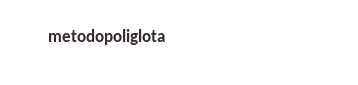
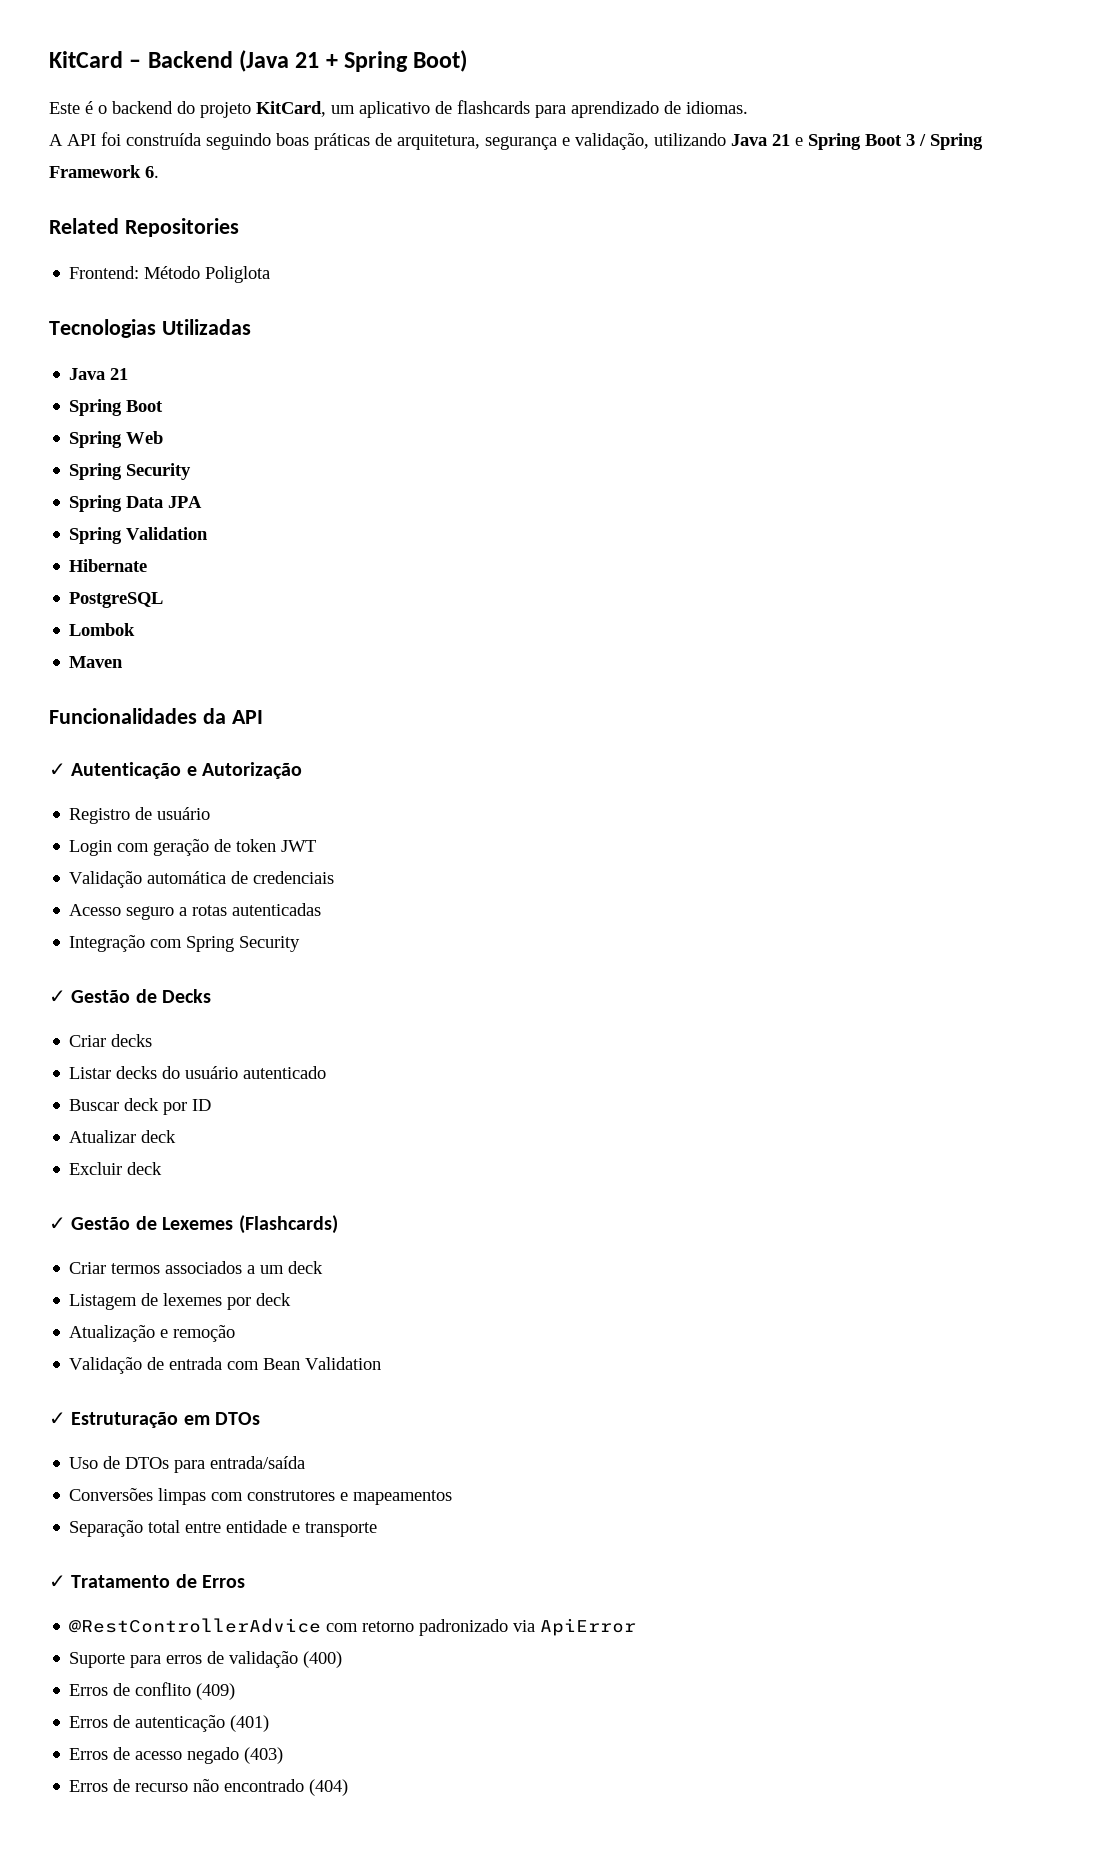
[48,29,165,45] metodopoliglota -> [49,50,468,72] [49,100,748,118] [49,132,983,150] [49,165,159,178] [49,218,239,237] [69,266,271,283] [49,319,251,338] [69,368,129,380] [69,399,164,416] [69,431,164,448] [69,463,192,480] [69,495,203,512] [69,527,209,544] [69,559,148,572] [69,592,164,608] [69,623,136,636] [69,656,124,668] [49,708,263,724] [49,762,303,779] [69,807,211,824] [69,839,317,856] [69,871,335,888] [69,903,322,920] [69,935,301,952] [49,989,212,1003] [69,1034,153,1047] [69,1066,327,1079] [69,1098,212,1115] [69,1130,177,1143] [69,1162,163,1175] [49,1215,338,1234] [69,1261,324,1274] [69,1293,292,1310] [69,1325,236,1342] [69,1357,382,1374] [49,1412,261,1428] [69,1456,306,1473] [69,1488,453,1505] [69,1520,378,1537] [49,1574,246,1588] [69,1618,637,1636] [69,1651,343,1668] [69,1682,236,1700] [69,1715,270,1732] [69,1747,284,1764] [69,1779,349,1796] KitCard – Backend (Java 21 + Spring Boot) // Este é o backend do projeto KitCard, um aplicativo de flashcards para aprendizado de idiomas. // A API foi construída seguindo boas práticas de arquitetura, segurança e validação, utilizando Java 21 e Spring Boot 3 / Spring Framework 6. // Related Repositories // Frontend: Método Poliglota // Tecnologias Utilizadas // Java 21 // Spring Boot // Spring Web // Spring Security // Spring Data JPA // Spring Validation // Hibernate // PostgreSQL // Lombok // Maven // Funcionalidades da API // ✓ Autenticação e Autorização // Registro de usuário // Login com geração de token JWT // Validação automática de credenciais // Acesso seguro a rotas autenticadas // Integração com Spring Security // ✓ Gestão de Decks // Criar decks // Listar decks do usuário autenticado // Buscar deck por ID // Atualizar deck // Excluir deck // ✓ Gestão de Lexemes (Flashcards) // Criar termos associados a um deck // Listagem de lexemes por deck // Atualização e remoção // Validação de entrada com Bean Validation // ✓ Estruturação em DTOs // Uso de DTOs para entrada/saída // Conversões limpas com construtores e mapeamentos // Separação total entre entidade e transporte // ✓ Tratamento de Erros // @RestControllerAdvice com retorno padronizado via ApiError // Suporte para erros de validação (400) // Erros de conflito (409) // Erros de autenticação (401) // Erros de acesso negado (403) // Erros de recurso não encontrado (404)

